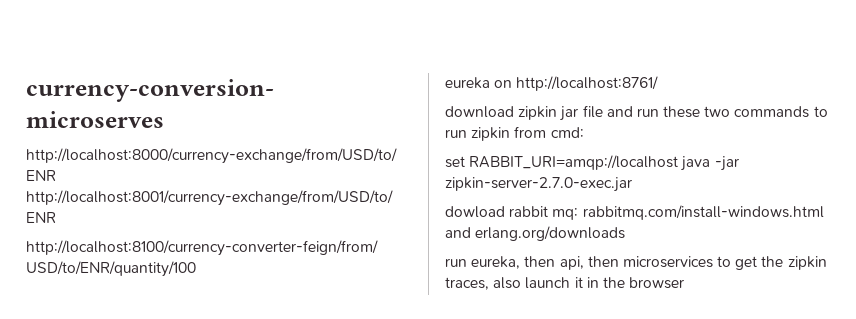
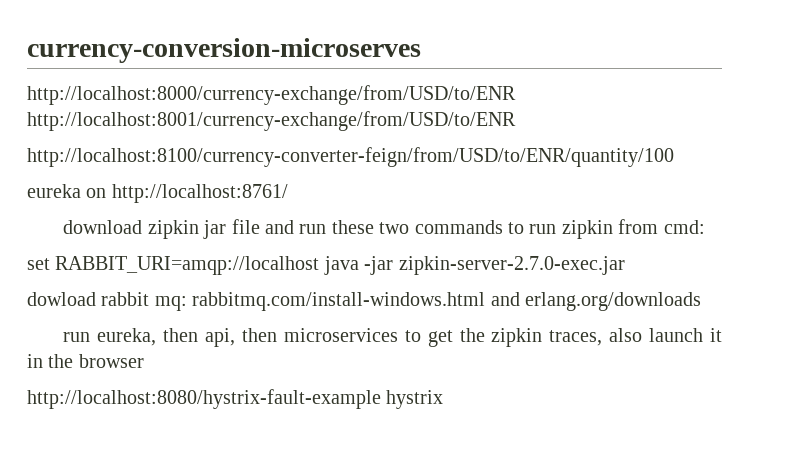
(685, 283) none -> [27,389,444,409] // http://localhost:8080/hystrix-fault-example hystrix

